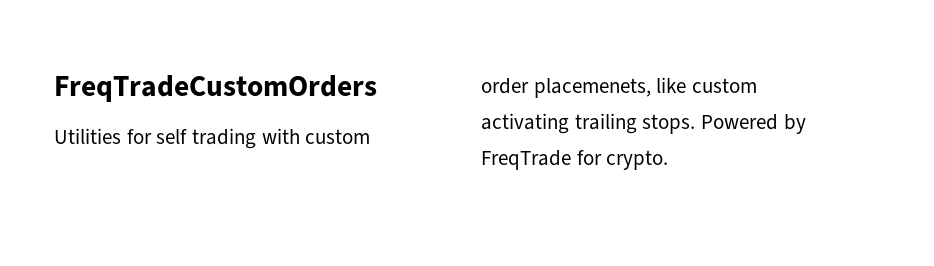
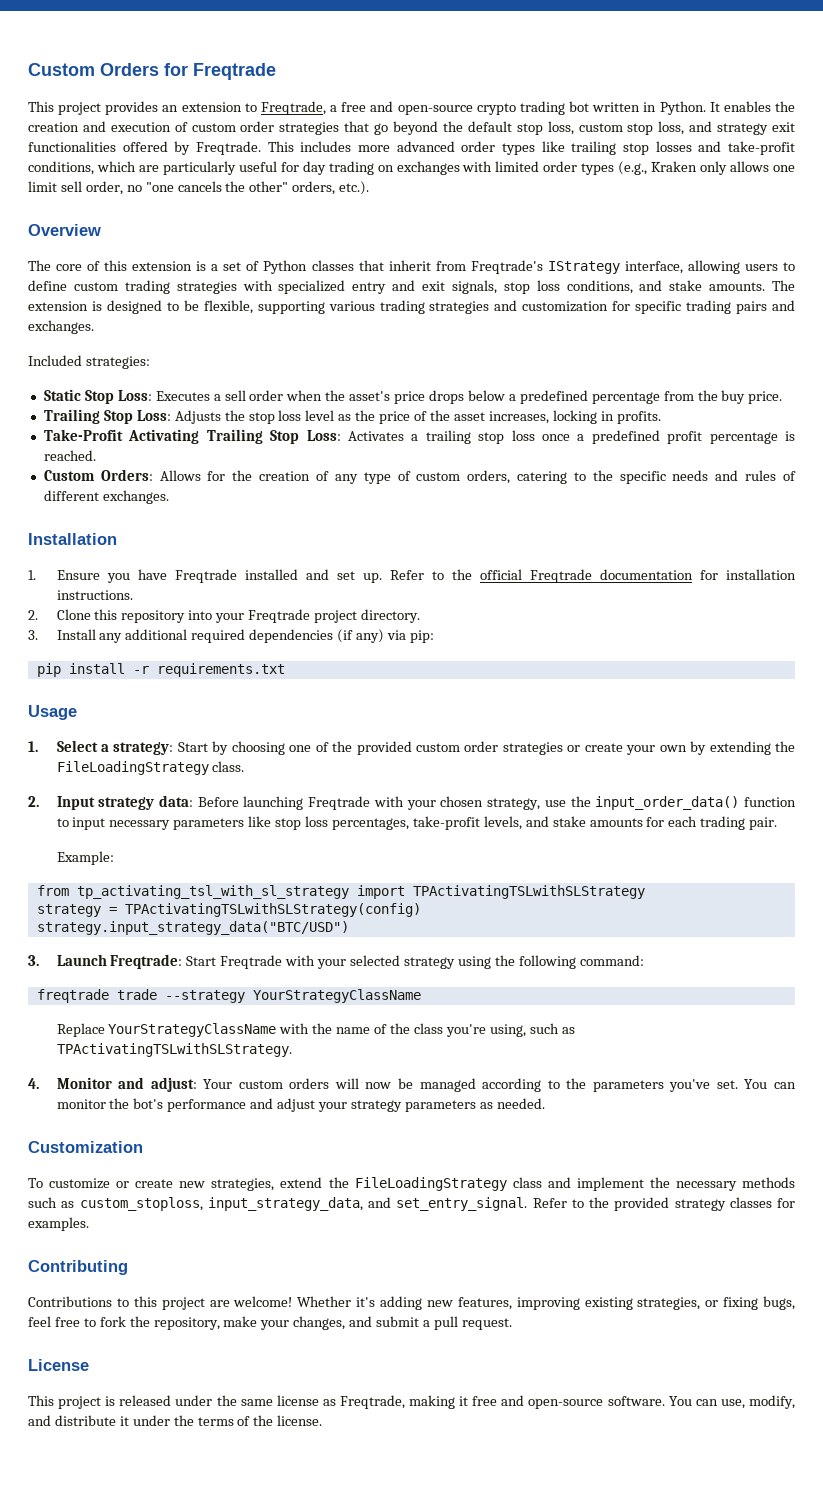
[54,75,377,102] [54,128,371,149] [481,77,758,98] [481,113,806,134] [481,150,669,170] FreqTradeCustomOrders // Utilities for self trading with custom order placemenets, like custom activating trailing stops. Powered by FreqTrade for crypto. -> [28,63,276,80] [28,101,795,115] [28,121,796,135] [28,141,795,155] [28,161,796,175] [28,181,370,195] [28,224,101,236] [28,260,796,274] [28,280,795,294] [28,300,795,314] [28,320,94,334] [28,355,150,369] [43,389,783,404] [43,409,661,424] [43,429,795,444] [43,450,96,461] [43,469,796,484] [43,490,169,504] [28,533,117,545] [28,569,796,583] [56,590,133,600] [28,609,420,623] [28,629,434,643] [36,663,285,677] [28,705,77,720] [28,740,796,755] [56,761,245,775] [28,795,796,810] [56,816,778,830] [56,851,114,865] [36,885,645,899] [36,903,421,917] [36,921,349,935] [28,954,644,969] [36,989,421,1003] [56,1023,575,1037] [56,1043,292,1057] [28,1077,797,1092] [56,1098,545,1112] [28,1141,143,1153] [28,1177,795,1191] [28,1197,795,1211] [28,1217,89,1231] [28,1260,128,1275] [28,1296,795,1310] [28,1316,512,1330] [28,1359,89,1371] [28,1395,795,1409] [28,1415,323,1426] Custom Orders for Freqtrade // This project provides an extension to Freqtrade, a free and open-source crypto trading bot written in Python. It enables the creation and execution of custom order strategies that go beyond the default stop loss, custom stop loss, and strategy exit functionalities offered by Freqtrade. This includes more advanced order types like trailing stop losses and take-profit conditions, which are particularly useful for day trading on exchanges with limited order types (e.g., Kraken only allows one limit sell order, no "one cancels the other" orders, etc.). // Overview // The core of this extension is a set of Python classes that inherit from Freqtrade's IStrategy interface, allowing users to define custom trading strategies with specialized entry and exit signals, stop loss conditions, and stake amounts. The extension is designed to be flexible, supporting various trading strategies and customization for specific trading pairs and exchanges. // Included strategies: // Static Stop Loss: Executes a sell order when the asset's price drops below a predefined percentage from the buy price. // Trailing Stop Loss: Adjusts the stop loss level as the price of the asset increases, locking in profits. // Take-Profit Activating Trailing Stop Loss: Activates a trailing stop loss once a predefined profit percentage is reached. // Custom Orders: Allows for the creation of any type of custom orders, catering to the specific needs and rules of different exchanges. // Installation // 1. Ensure you have Freqtrade installed and set up. Refer to the official Freqtrade documentation for installation instructions. // 2. Clone this repository into your Freqtrade project directory. // 3. Install any additional required dependencies (if any) via pip: // pip install -r requirements.txt // Usage // 1. Select a strategy: Start by choosing one of the provided custom order strategies or create your own by extending the FileLoadingStrategy class. // 2. Input strategy data: Before launching Freqtrade with your chosen strategy, use the input_order_data() function to input necessary parameters like stop loss percentages, take-profit levels, and stake amounts for each trading pair. // Example: // from tp_activating_tsl_with_sl_strategy import TPActivatingTSLwithSLStrategy // strategy = TPActivatingTSLwithSLStrategy(config) // strategy.input_strategy_data("BTC/USD") // 3. Launch Freqtrade: Start Freqtrade with your selected strategy using the following command: // freqtrade trade --strategy YourStrategyClassName // Replace YourStrategyClassName with the name of the class you're using, such as TPActivatingTSLwithSLStrategy. // 4. Monitor and adjust: Your custom orders will now be managed according to the parameters you've set. You can monitor the bot's performance and adjust your strategy parameters as needed. // Customization // To customize or create new strategies, extend the FileLoadingStrategy class and implement the necessary methods such as custom_stoploss, input_strategy_data, and set_entry_signal. Refer to the provided strategy classes for examples. // Contributing // Contributions to this project are welcome! Whether it's adding new features, improving existing strategies, or fixing bugs, feel free to fork the repository, make your changes, and submit a pull request. // License // This project is released under the same license as Freqtrade, making it free and open-source software. You can use, modify, and distribute it under the terms of the license.

